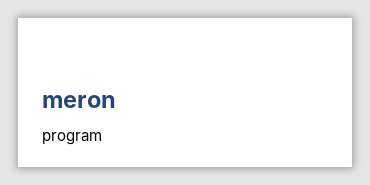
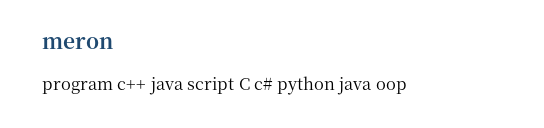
(102, 138) none -> [117,76,407,95] c++ java script C c# python java oop

